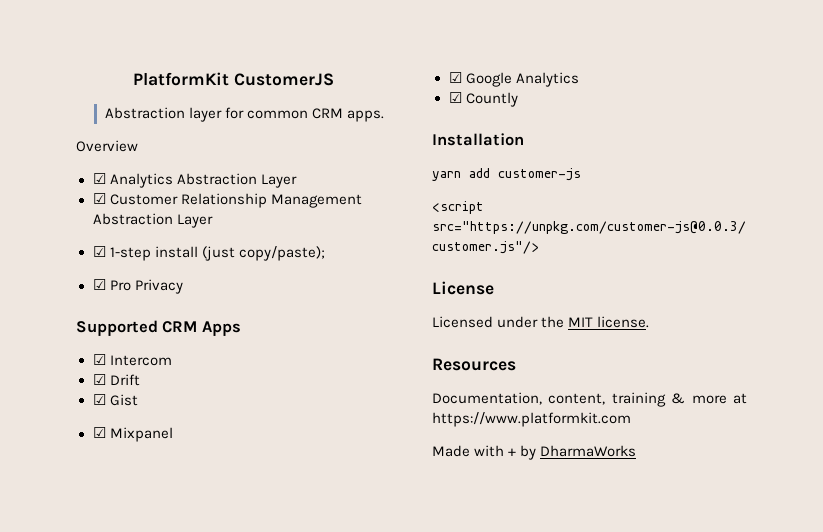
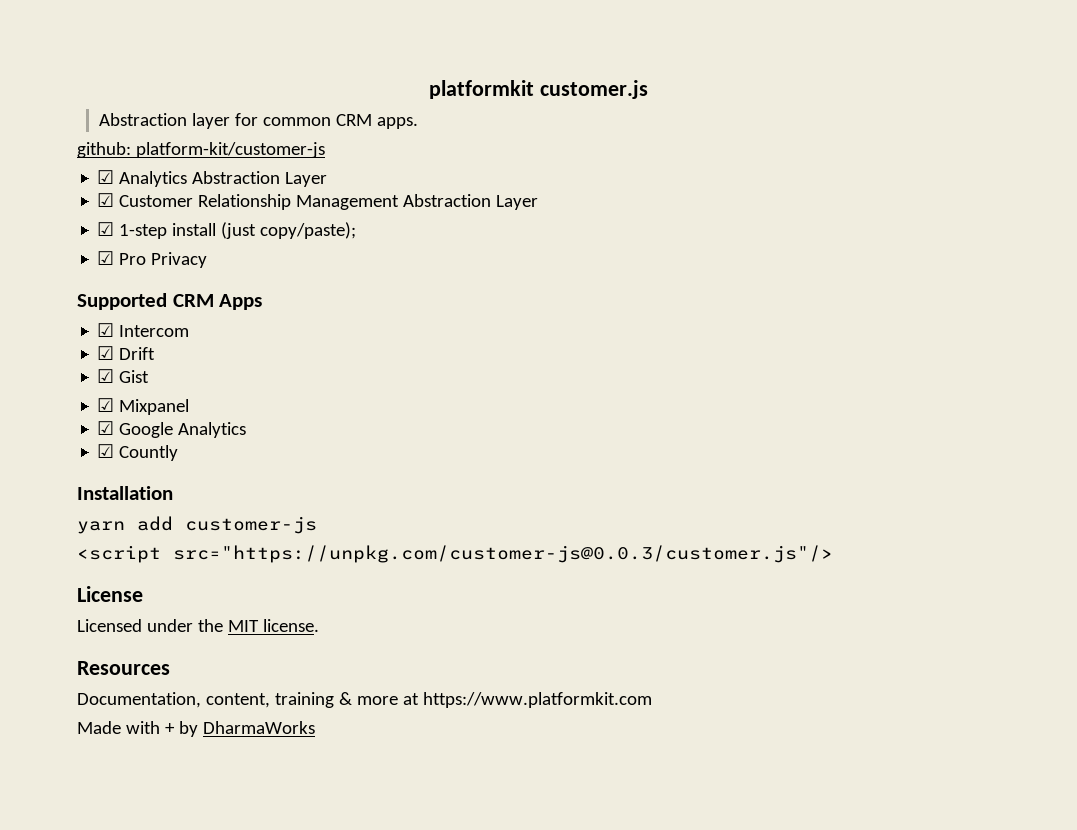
[133,72,334,86] PlatformKit CustomerJS -> [429,80,648,99] platformkit customer.js
[76,140,138,152] Overview -> [77,142,325,158] github: platform-kit/customer-js

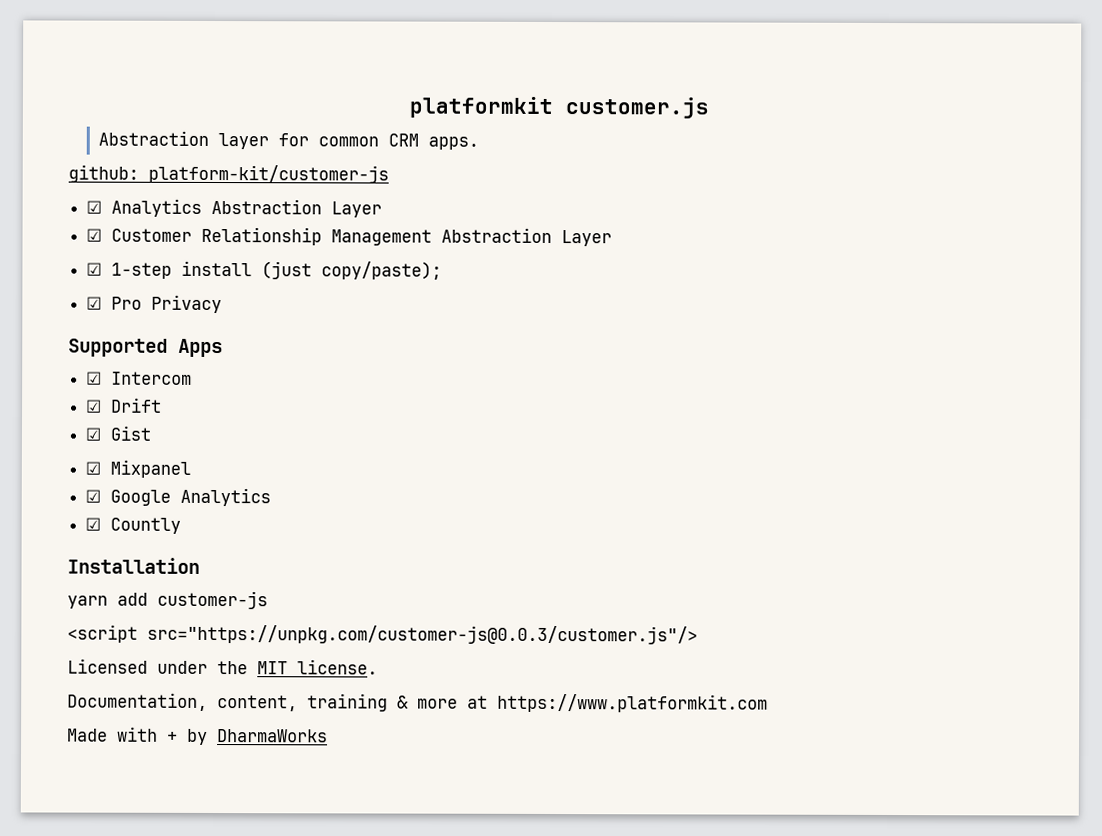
[172,294,214,307] CRM -> (168, 347) none
[77,586,143,602] // License -> (698, 634) none
[77,661,170,675] // Resources -> (378, 667) none

